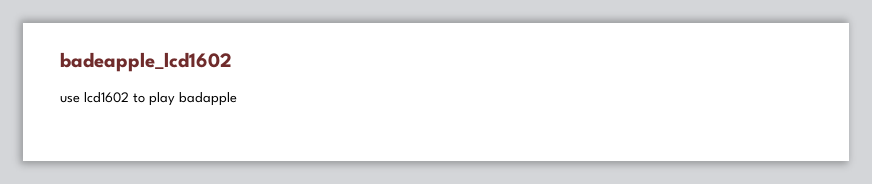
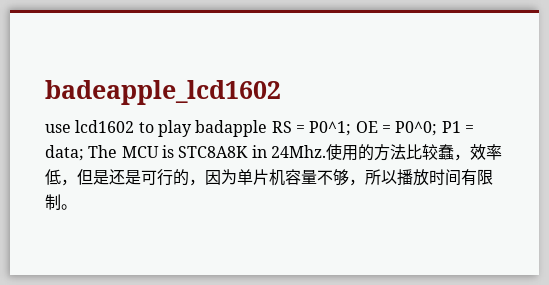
(237, 99) none -> [271,121,474,136] [45,144,502,161] [45,169,493,186] [45,194,77,210] RS = P0^1; OE = P0^0; P1 = data; The MCU is STC8A8K in 24Mhz.使用的方法比较蠢，效率低，但是还是可行的，因为单片机容量不够，所以播放时间有限制。

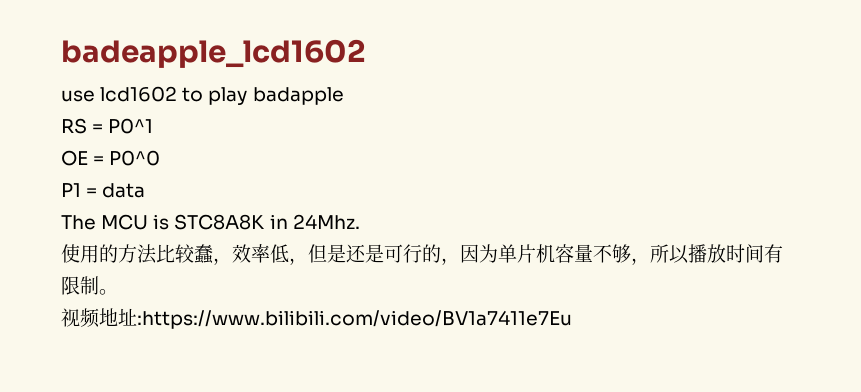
(268, 128) none -> (344, 96) //
[309,121,352,136] P0^1; -> [108,118,154,134] P0^1 //
[395,121,438,136] P0^0; -> [109,150,161,166] P0^0 //
[45,145,84,161] data; -> [102,183,146,198] data //
(326, 151) none -> (360, 221) //
(77, 207) none -> [61,308,572,329] // 视频地址:https://www.bilibili.com/video/BV1a7411e7Eu

